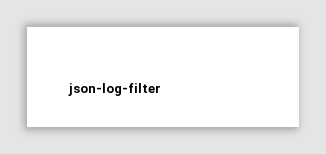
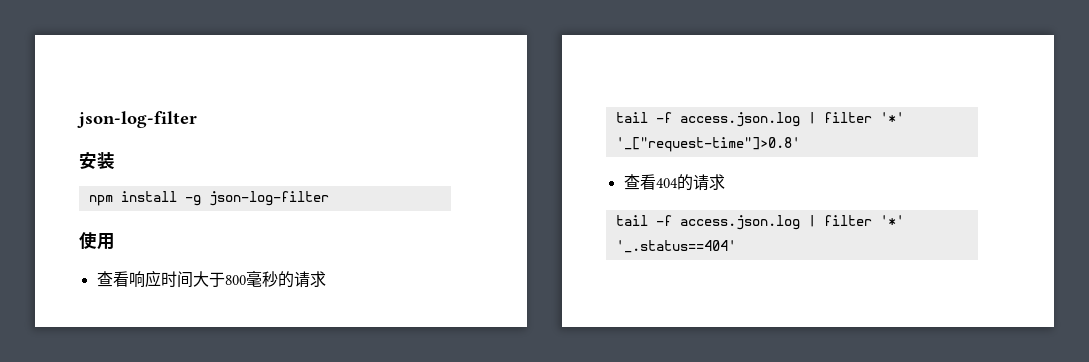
[68,83,161,96] json-log-filter -> [77,111,197,128] [79,152,115,169] [88,191,329,206] [79,232,115,250] [96,270,326,288] [615,112,904,127] [615,137,800,152] [623,174,725,191] [615,215,904,230] [615,240,736,253] json-log-filter // 安装 // npm install -g json-log-filter // 使用 // 查看响应时间大于800毫秒的请求 // tail -f access.json.log | filter '*' '_["request-time"]>0.8' // 查看404的请求 // tail -f access.json.log | filter '*' '_.status==404'

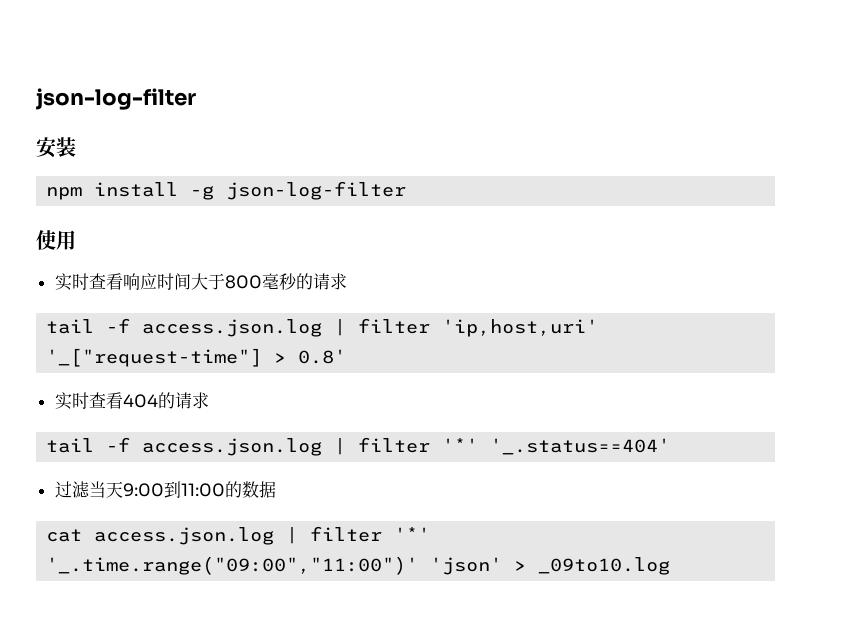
(115, 241) none -> [54,273,89,291] 实时
[879,112,904,123] [615,137,800,152] '*' '_["request-time"]>0.8' // -> [442,319,599,337] [46,348,347,367] [54,392,89,410] 'ip,host,uri' '_["request-time"] > 0.8' // 实时
(736, 246) none -> [54,481,276,498] [46,526,431,545] [46,556,671,575] // 过滤当天9:00到11:00的数据 // cat access.json.log | filter '*' '_.time.range("09:00","11:00")' 'json' > _09to10.log

